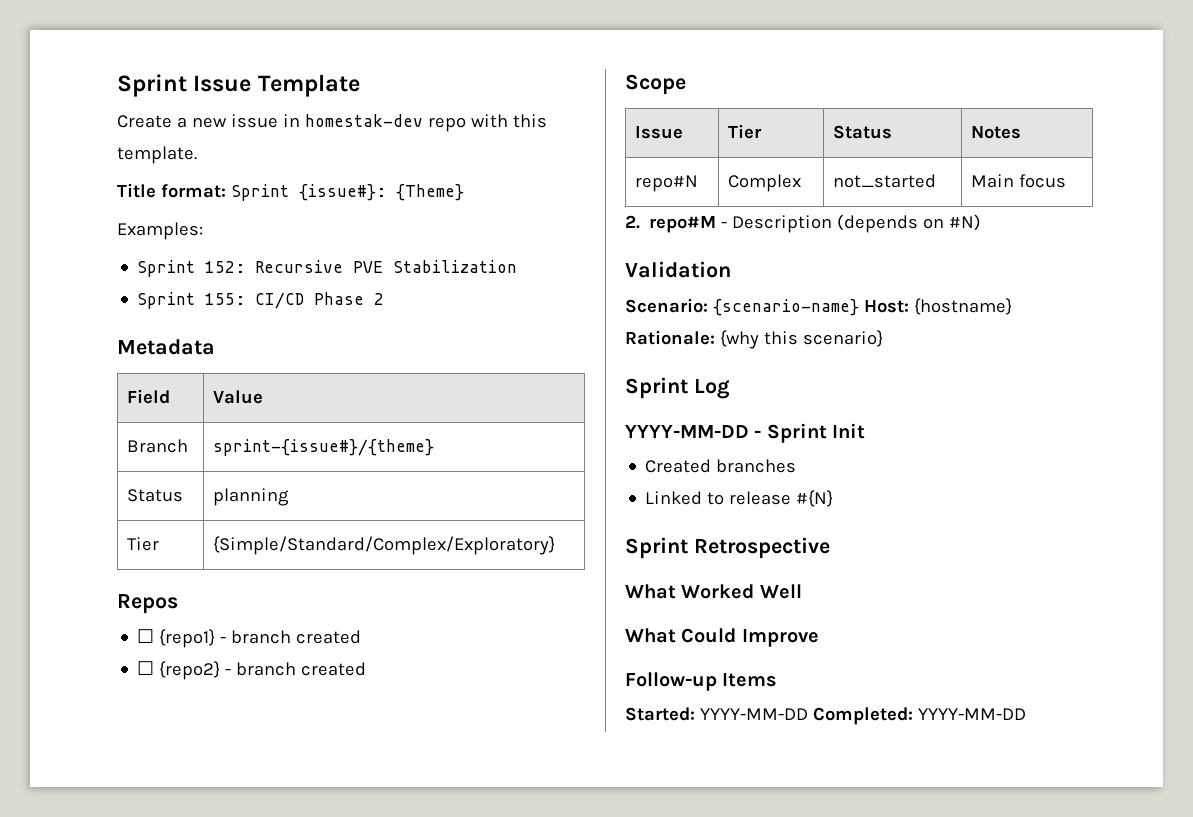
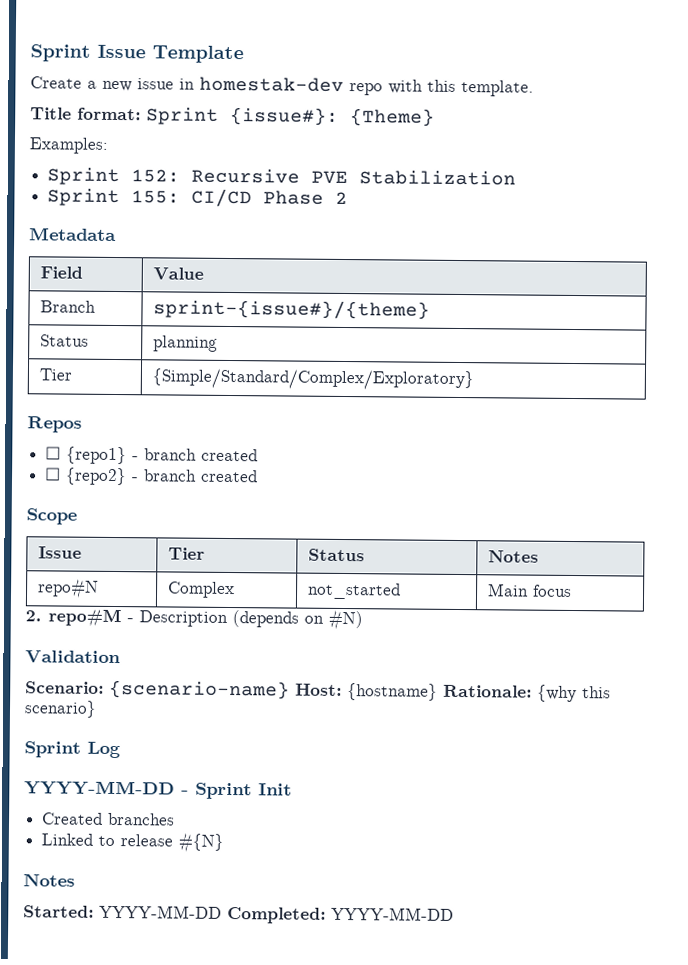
[625,537,830,559] [625,584,802,599] [625,628,819,647] [625,672,778,691] Sprint Retrospective // What Worked Well // What Could Improve // Follow-up Items -> [23,873,75,887] Notes

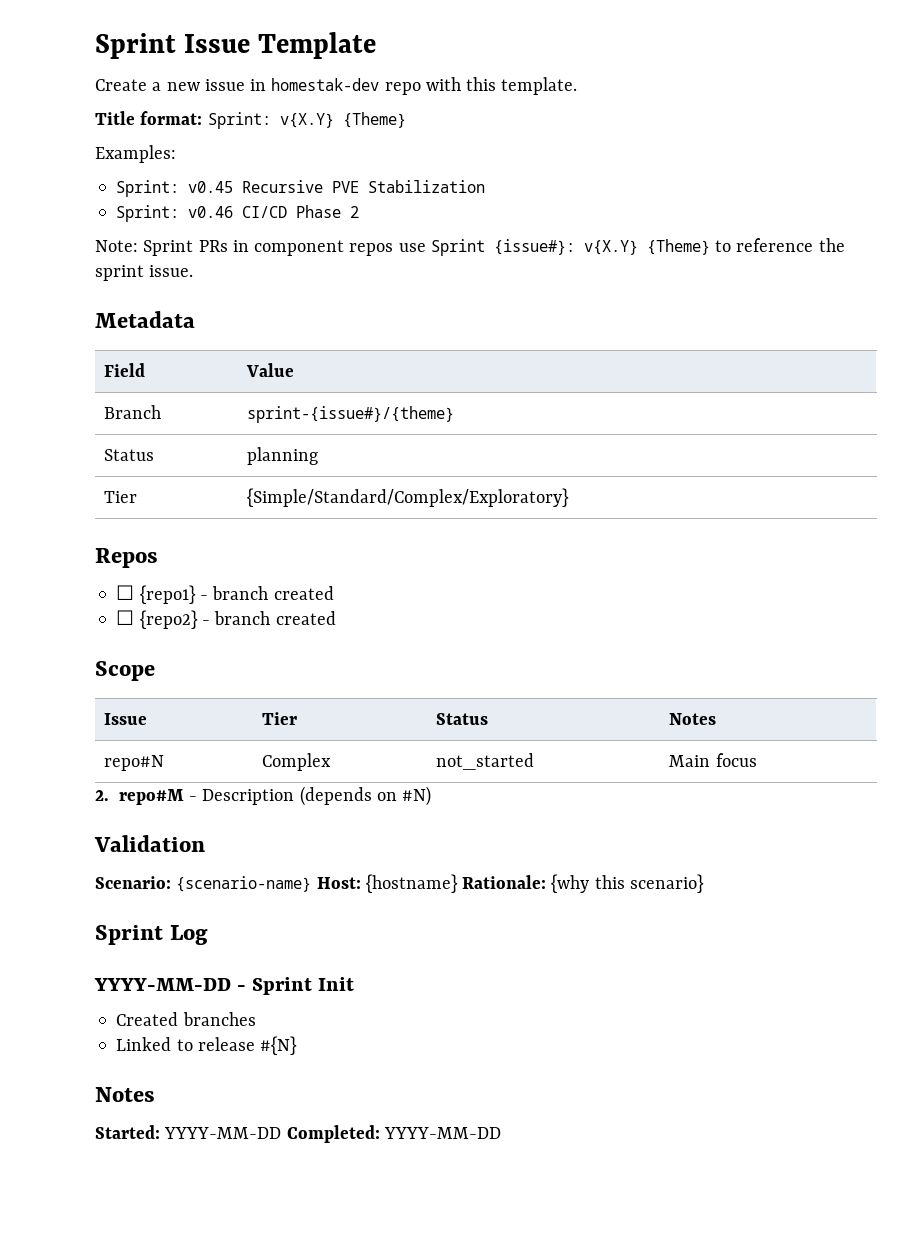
[146,106,339,126] Sprint {issue#}: -> [207,112,334,129] Sprint: v{X.Y}
[47,167,181,186] Sprint 152: -> [116,180,234,197] Sprint: v0.45
[47,188,181,207] Sprint 155: -> [116,205,234,222] Sprint: v0.46
(349, 198) none -> [95,238,845,256] [95,265,194,281] // Note: Sprint PRs in component repos use Sprint {issue#}: v{X.Y} {Theme} to reference the sprint issue.

